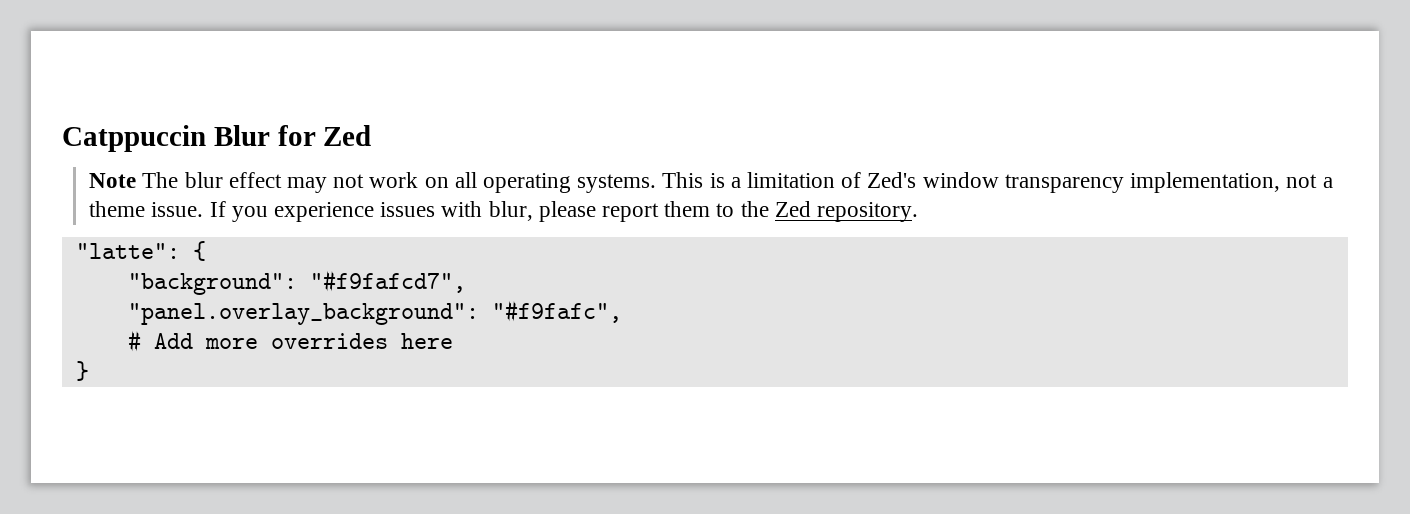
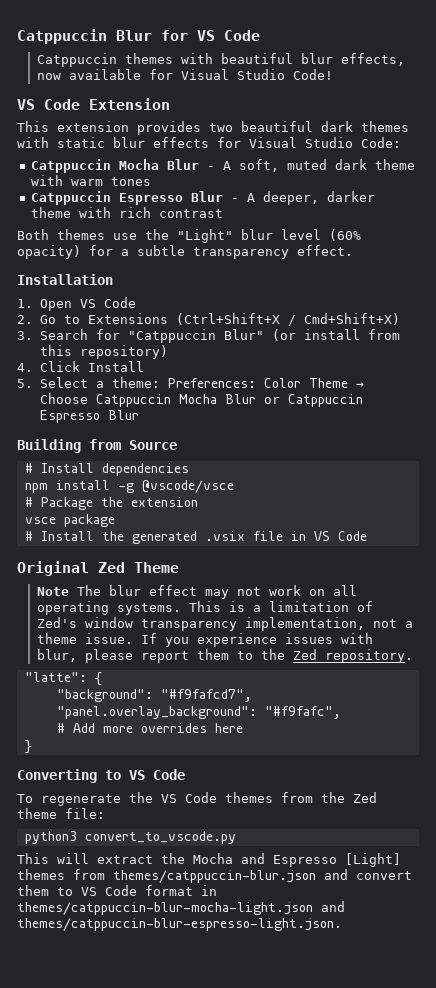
[323,125,372,146] Zed -> [197,30,260,41] [37,53,406,67] [37,69,334,80] [17,98,170,110] [17,121,409,135] [17,137,401,148] [31,159,416,173] [31,175,152,186] [31,191,376,205] [31,207,224,218] [17,229,361,243] [17,245,353,259] [17,274,113,285] [17,297,136,311] [17,313,400,326] [17,329,400,343] [39,345,168,359] [17,361,144,372] [17,377,364,388] [39,393,363,407] [39,410,139,423] [17,439,177,453] [24,463,189,476] [24,480,234,493] [24,497,198,510] [24,514,115,527] [24,531,367,544] [17,561,179,576] VS Code // Catppuccin themes with beautiful blur effects, now available for Visual Studio Code! // VS Code Extension // This extension provides two beautiful dark themes with static blur effects for Visual Studio Code: // Catppuccin Mocha Blur - A soft, muted dark theme with warm tones // Catppuccin Espresso Blur - A deeper, darker theme with rich contrast // Both themes use the "Light" blur level (60% opacity) for a subtle transparency effect. // Installation // 1. Open VS Code // 2. Go to Extensions (Ctrl+Shift+X / Cmd+Shift+X) // 3. Search for "Catppuccin Blur" (or install from this repository) // 4. Click Install // 5. Select a theme: Preferences: Color Theme → Choose Catppuccin Mocha Blur or Catppuccin Espresso Blur // Building from Source // # Install dependencies // npm install -g @vscode/vsce // # Package the extension // vsce package // # Install the generated .vsix file in VS Code // Original Zed Theme
(89, 371) none -> [17,769,185,783] [17,792,377,806] [17,808,105,819] [24,831,236,844] [17,853,401,867] [17,869,412,883] [17,885,217,896] [17,901,345,915] [17,918,342,931] // Converting to VS Code // To regenerate the VS Code themes from the Zed theme file: // python3 convert_to_vscode.py // This will extract the Mocha and Espresso [Light] themes from themes/catppuccin-blur.json and convert them to VS Code format in themes/catppuccin-blur-mocha-light.json and themes/catppuccin-blur-espresso-light.json.

